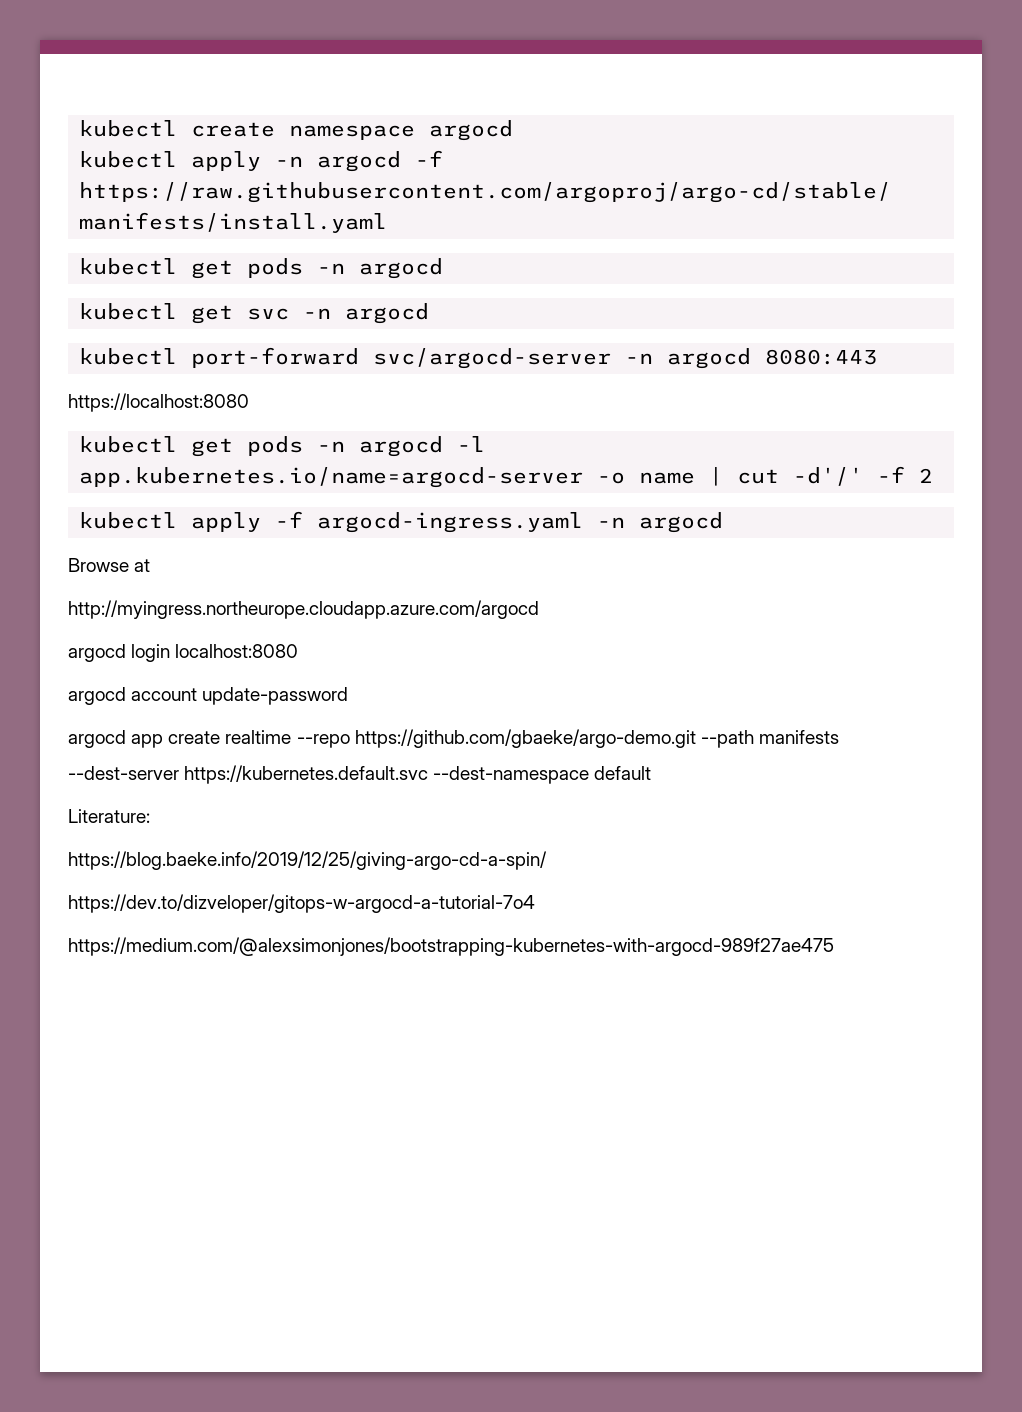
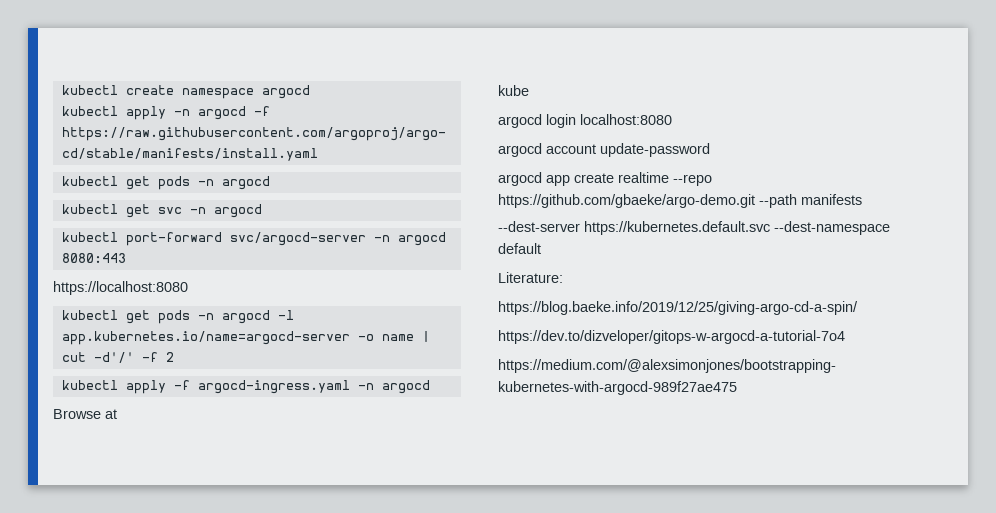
[68,600,539,619] http://myingress.northeurope.cloudapp.azure.com/argocd -> [498,85,529,96] kube

